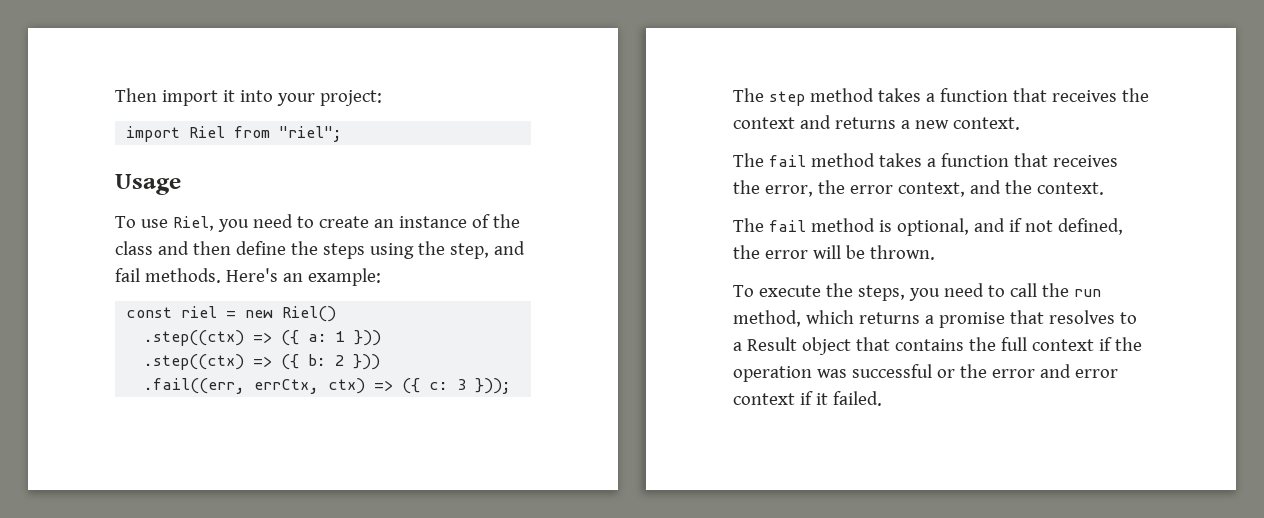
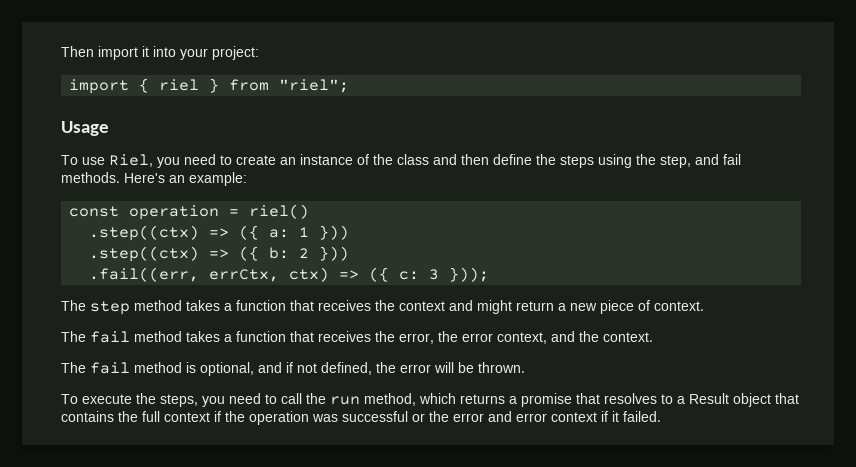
[189,126,226,138] Riel -> [139,78,220,93] { riel }
[181,306,337,322] riel = new Riel() -> [129,204,310,220] operation = riel()
[834,117,949,129] returns a new -> [477,300,650,314] might return a new piece of

